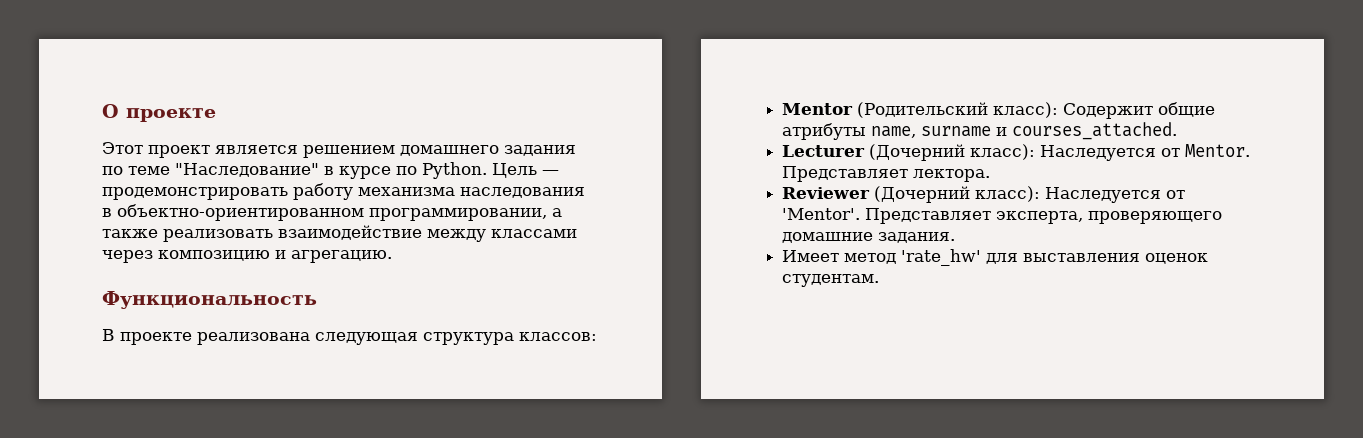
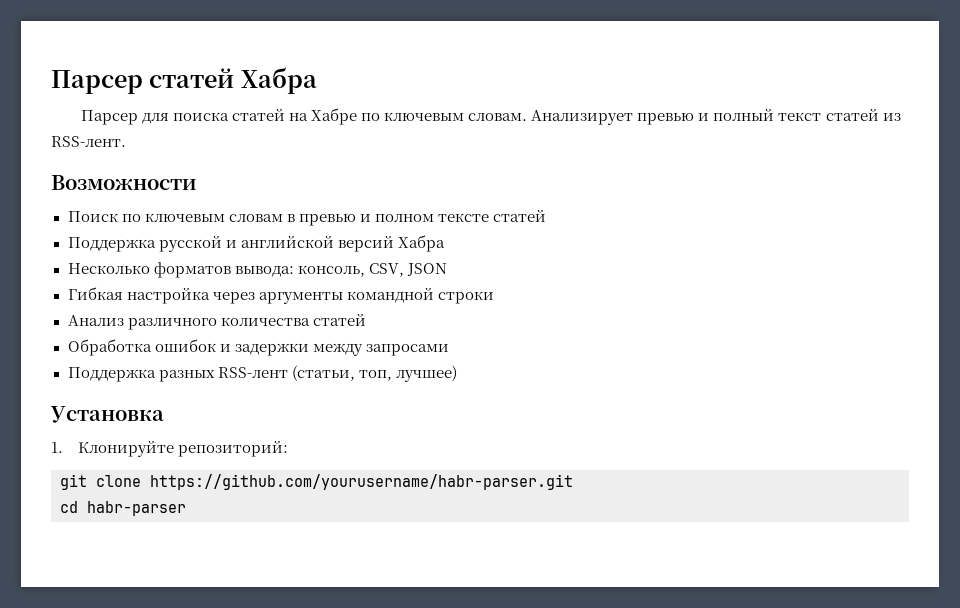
[102,104,216,122] [102,142,576,158] [102,162,559,179] [102,183,585,200] [102,204,562,221] [102,225,577,242] [102,250,392,263] [102,291,317,309] [102,329,597,345] [782,102,1216,119] [782,122,1178,140] [782,144,1251,161] [782,166,991,182] [782,186,1186,203] [782,208,1223,224] [782,232,956,243] [782,249,1209,266] [782,274,880,287] О проекте // Этот проект является решением домашнего задания по теме "Наследование" в курсе по Python. Цель — продемонстрировать работу механизма наследования в объектно-ориентированном программировании, а также реализовать взаимодействие между классами через композицию и агрегацию. // Функциональность // В проекте реализована следующая структура классов: // Mentor (Родительский класс): Содержит общие атрибуты name, surname и courses_attached. // Lecturer (Дочерний класс): Наследуется от Mentor. Представляет лектора. // Reviewer (Дочерний класс): Наследуется от 'Mentor'. Представляет эксперта, проверяющего домашние задания. // Имеет метод 'rate_hw' для выставления оценок студентам. -> [51,67,317,94] [80,108,901,125] [51,136,126,147] [51,175,197,190] [67,209,546,226] [67,235,445,252] [67,262,447,278] [67,287,494,304] [67,313,366,330] [67,339,449,356] [67,365,457,382] [51,406,164,423] [51,440,289,457] [60,474,573,490] [60,501,186,516] Парсер статей Хабра // Парсер для поиска статей на Хабре по ключевым словам. Анализирует превью и полный текст статей из RSS-лент. // Возможности // Поиск по ключевым словам в превью и полном тексте статей // Поддержка русской и английской версий Хабра // Несколько форматов вывода: консоль, CSV, JSON // Гибкая настройка через аргументы командной строки // Анализ различного количества статей // Обработка ошибок и задержки между запросами // Поддержка разных RSS-лент (статьи, топ, лучшее) // Установка // 1. Клонируйте репозиторий: // git clone https://github.com/yourusername/habr-parser.git // cd habr-parser

